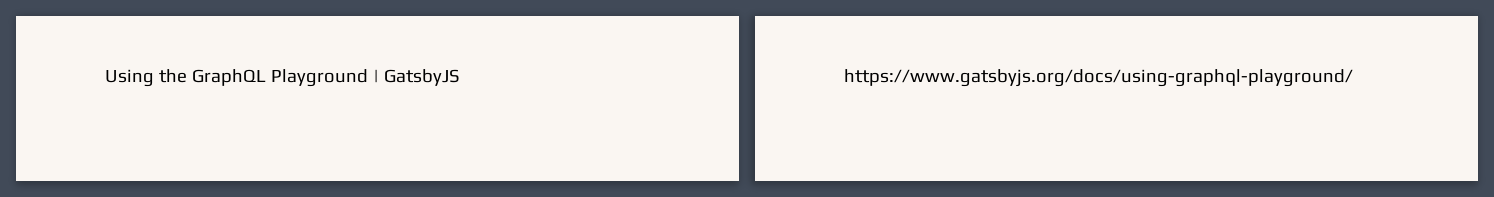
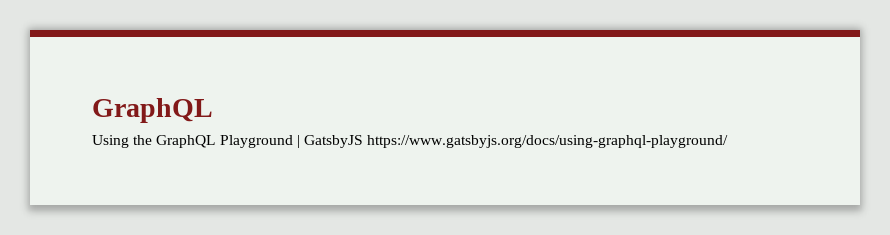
(105, 78) none -> [92,98,213,123] GraphQL //

